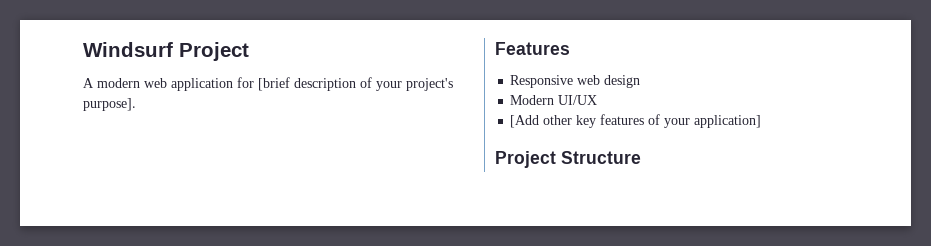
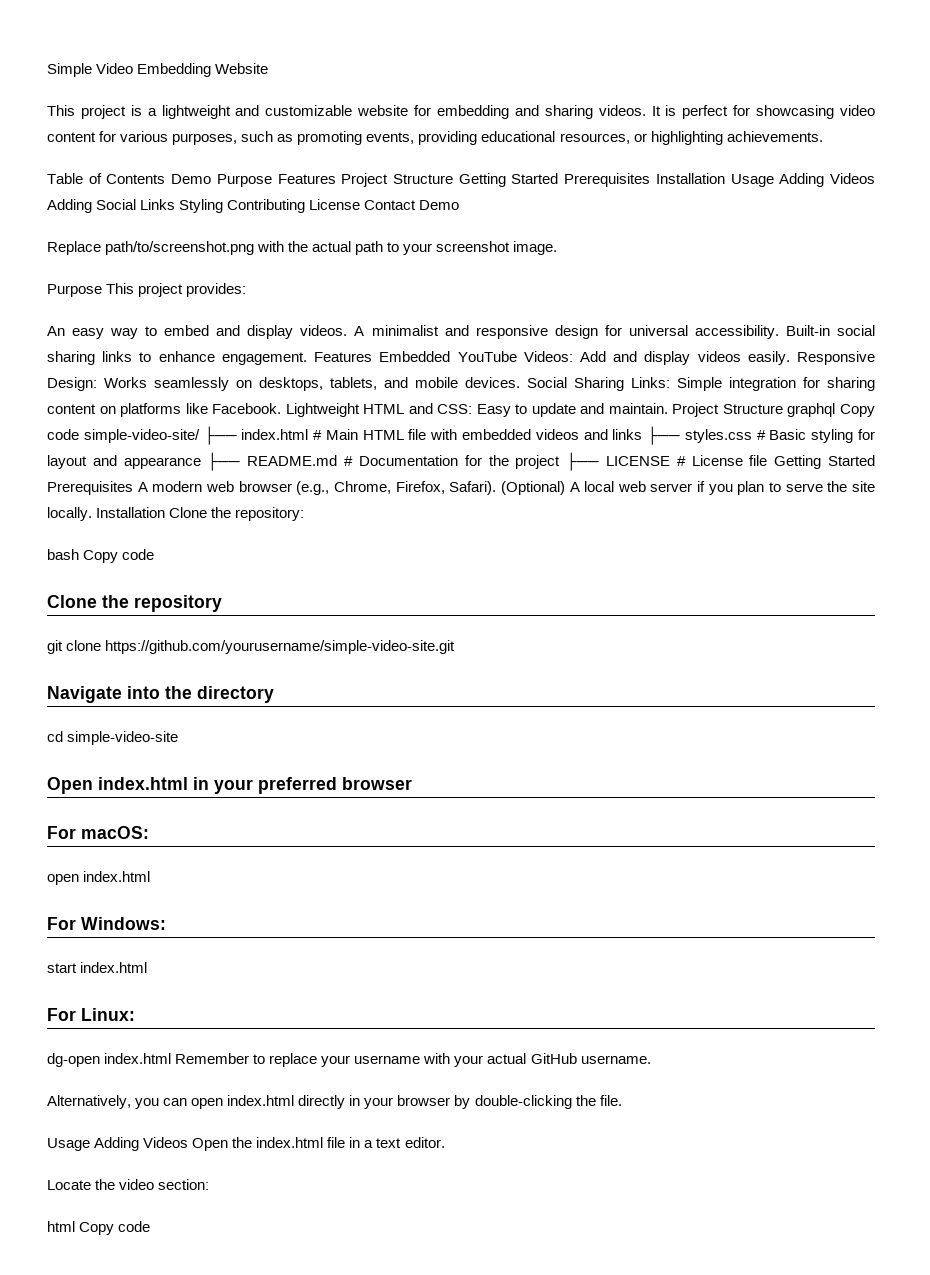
[83,42,249,61] [83,77,453,91] [83,98,136,111] [495,42,570,55] [510,75,641,88] [510,95,598,105] [510,114,762,128] [495,151,641,168] Windsurf Project // A modern web application for [brief description of your project's purpose]. // Features // Responsive web design // Modern UI/UX // [Add other key features of your application] // Project Structure -> [47,63,269,77] [47,105,876,119] [47,131,823,145] [47,173,875,187] [47,199,460,213] [47,241,558,255] [47,283,247,297] [47,325,875,339] [47,351,875,365] [47,377,875,391] [47,403,875,417] [47,426,876,445] [47,452,875,471] [47,481,875,495] [47,507,305,521] [47,549,155,563] [47,595,222,612] [47,640,456,654] [47,686,274,703] [47,731,179,745] [47,777,412,794] [47,826,149,839] [47,871,151,885] [47,917,166,930] [47,962,148,973] [47,1008,135,1021] [47,1053,651,1067] [47,1095,622,1109] [47,1137,445,1151] [47,1179,210,1190] [47,1221,151,1235] Simple Video Embedding Website // This project is a lightweight and customizable website for embedding and sharing videos. It is perfect for showcasing video content for various purposes, such as promoting events, providing educational resources, or highlighting achievements. // Table of Contents Demo Purpose Features Project Structure Getting Started Prerequisites Installation Usage Adding Videos Adding Social Links Styling Contributing License Contact Demo // Replace path/to/screenshot.png with the actual path to your screenshot image. // Purpose This project provides: // An easy way to embed and display videos. A minimalist and responsive design for universal accessibility. Built-in social sharing links to enhance engagement. Features Embedded YouTube Videos: Add and display videos easily. Responsive Design: Works seamlessly on desktops, tablets, and mobile devices. Social Sharing Links: Simple integration for sharing content on platforms like Facebook. Lightweight HTML and CSS: Easy to update and maintain. Project Structure graphql Copy code simple-video-site/ ├── index.html # Main HTML file with embedded videos and links ├── styles.css # Basic styling for layout and appearance ├── README.md # Documentation for the project ├── LICENSE # License file Getting Started Prerequisites A modern web browser (e.g., Chrome, Firefox, Safari). (Optional) A local web server if you plan to serve the site locally. Installation Clone the repository: // bash Copy code // Clone the repository // git clone https://github.com/yourusername/simple-video-site.git // Navigate into the directory // cd simple-video-site // Open index.html in your preferred browser // For macOS: // open index.html // For Windows: // start index.html // For Linux: // dg-open index.html Remember to replace your username with your actual GitHub username. // Alternatively, you can open index.html directly in your browser by double-clicking the file. // Usage Adding Videos Open the index.html file in a text editor. // Locate the video section: // html Copy code

